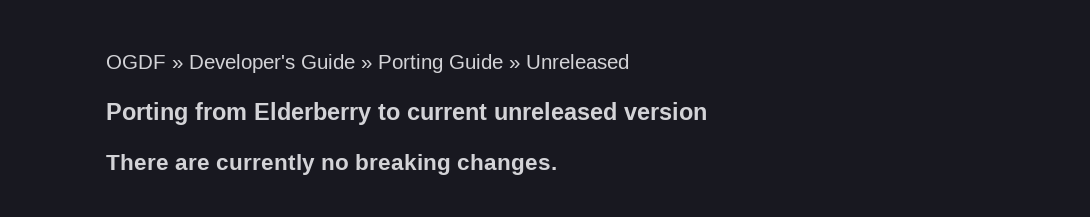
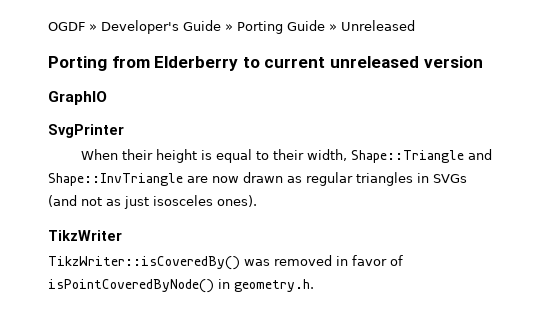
[106,154,558,175] There are currently no breaking changes. -> [48,91,107,105] [48,124,124,138] [80,149,492,163] [48,172,467,186] [48,195,257,209] [48,230,122,241] [48,255,403,270] [48,279,314,293] GraphIO // SvgPrinter // When their height is equal to their width, Shape::Triangle and Shape::InvTriangle are now drawn as regular triangles in SVGs (and not as just isosceles ones). // TikzWriter // TikzWriter::isCoveredBy() was removed in favor of isPointCoveredByNode() in geometry.h.

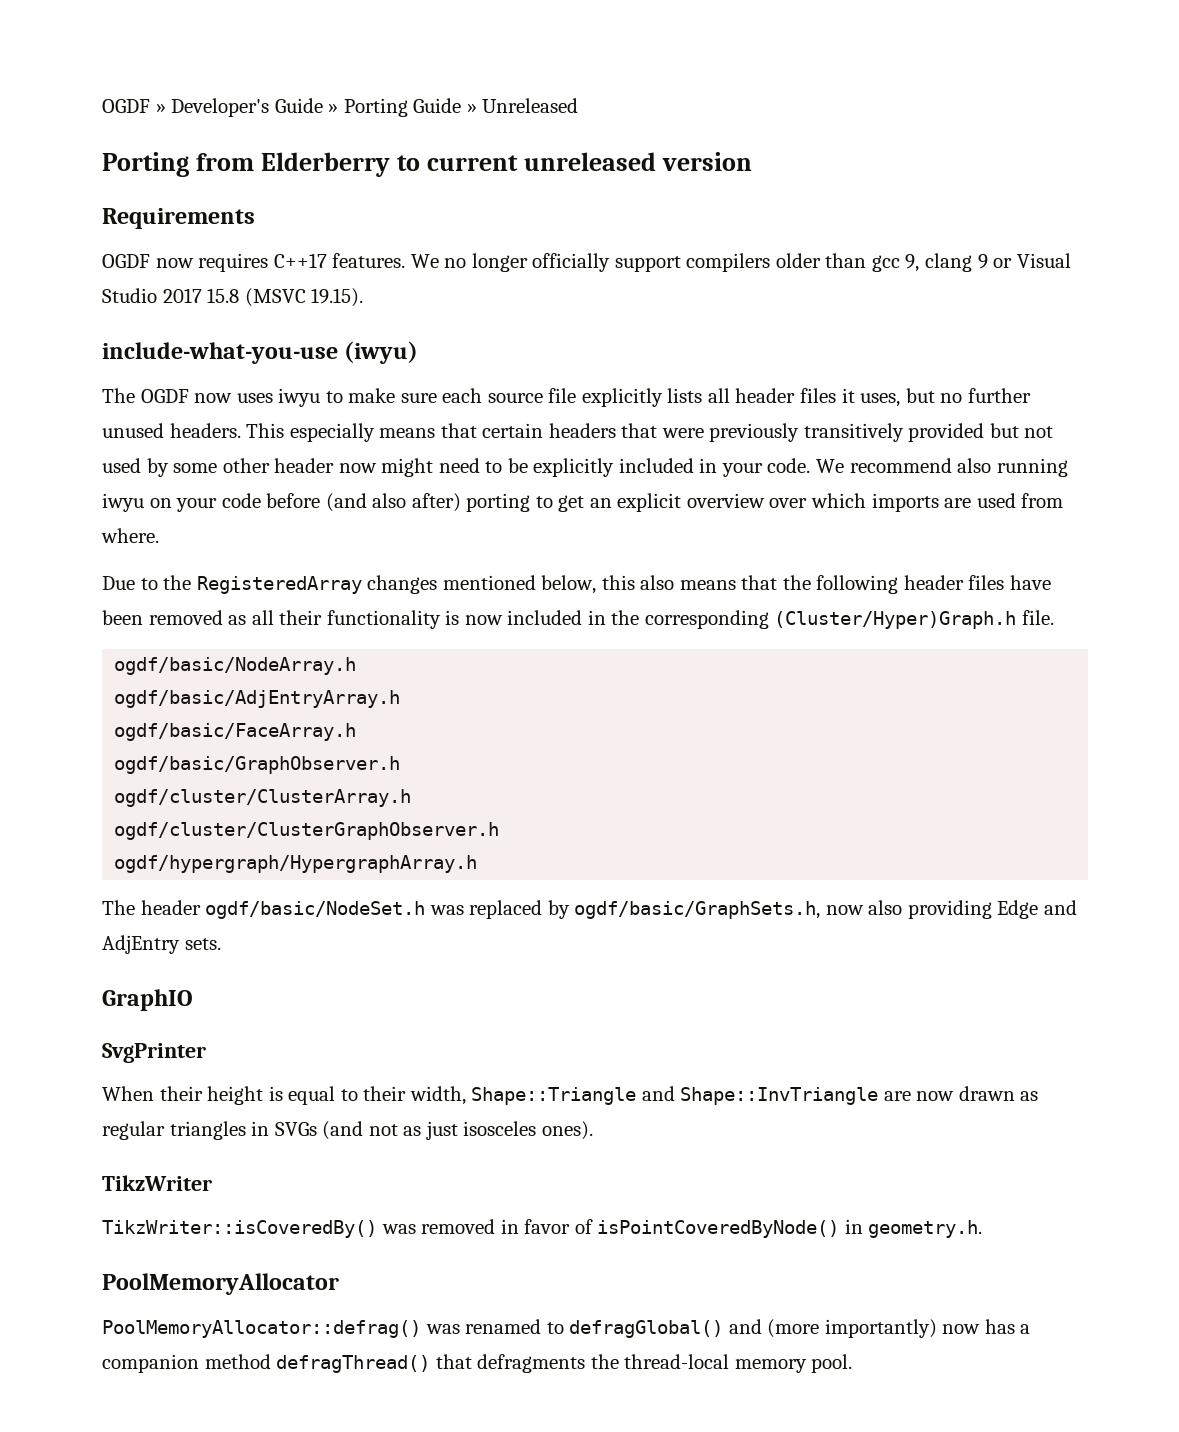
(483, 62) none -> [102,208,255,229] [102,253,1071,272] [102,288,364,307] [102,341,419,364] [102,388,1031,407] [102,423,1054,442] [102,458,1068,477] [102,493,1064,512] [101,528,159,543] [102,575,1052,594] [102,610,1054,629] [114,657,357,675] [114,690,401,708] [114,723,357,741] [114,756,401,774] [114,789,412,807] [114,822,500,840] [114,855,478,873] [102,900,1077,919] [102,935,221,954] // Requirements // OGDF now requires C++17 features. We no longer officially support compilers older than gcc 9, clang 9 or Visual Studio 2017 15.8 (MSVC 19.15). // include-what-you-use (iwyu) // The OGDF now uses iwyu to make sure each source file explicitly lists all header files it uses, but no further unused headers. This especially means that certain headers that were previously transitively provided but not used by some other header now might need to be explicitly included in your code. We recommend also running iwyu on your code before (and also after) porting to get an explicit overview over which imports are used from where. // Due to the RegisteredArray changes mentioned below, this also means that the following header files have been removed as all their functionality is now included in the corresponding (Cluster/Hyper)Graph.h file. // ogdf/basic/NodeArray.h // ogdf/basic/AdjEntryArray.h // ogdf/basic/FaceArray.h // ogdf/basic/GraphObserver.h // ogdf/cluster/ClusterArray.h // ogdf/cluster/ClusterGraphObserver.h // ogdf/hypergraph/HypergraphArray.h // The header ogdf/basic/NodeSet.h was replaced by ogdf/basic/GraphSets.h, now also providing Edge and AdjEntry sets.
(314, 285) none -> [102,1273,339,1295] [102,1319,1031,1338] [102,1354,853,1373] // PoolMemoryAllocator // PoolMemoryAllocator::defrag() was renamed to defragGlobal() and (more importantly) now has a companion method defragThread() that defragments the thread-local memory pool.

